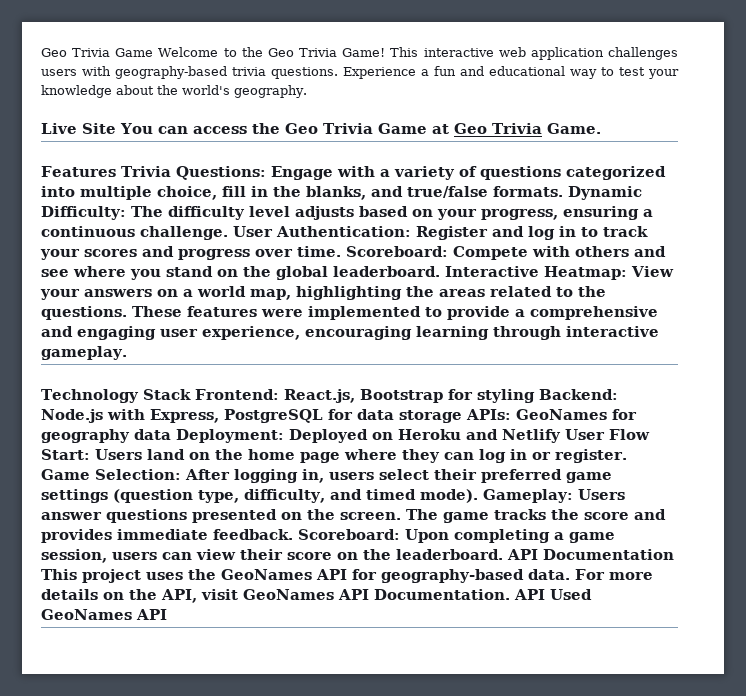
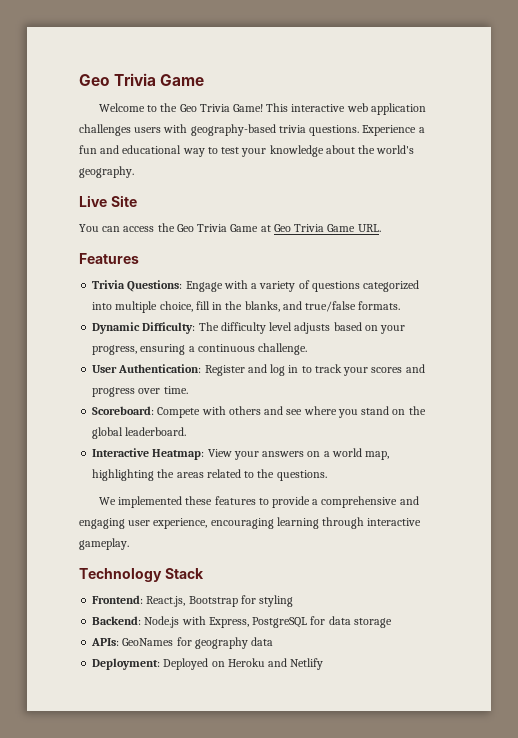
[41,48,154,57] Geo Trivia Game -> [79,73,205,86] Geo Trivia Game //
(116, 128) none -> (137, 201) //
[546,123,601,134] Game. -> [327,224,381,232] Game URL.
(116, 171) none -> (139, 258) //
(563, 191) none -> (401, 305) //
(228, 233) none -> (308, 349) //
(341, 251) none -> (188, 390) //
(440, 271) none -> (187, 431) //
[132,306,421,320] These features were implemented -> [98,496,256,508] // We implemented these features
(191, 394) none -> (204, 573) //
(535, 396) none -> (294, 601) //
(462, 416) none -> (392, 623) //
(171, 434) none -> (274, 641) //
[565,429,650,440] [41,449,627,463] [41,469,612,483] [41,489,625,503] [41,509,666,523] [41,529,615,543] [41,549,674,563] [41,569,653,583] [41,589,592,603] [41,609,167,620] User Flow Start: Users land on the home page where they can log in or register. Game Selection: After logging in, users select their preferred game settings (question type, difficulty, and timed mode). Gameplay: Users answer questions presented on the screen. The game tracks the score and provides immediate feedback. Scoreboard: Upon completing a game session, users can view their score on the leaderboard. API Documentation This project uses the GeoNames API for geography-based data. For more details on the API, visit GeoNames API Documentation. API Used GeoNames API -> (324, 664) none

